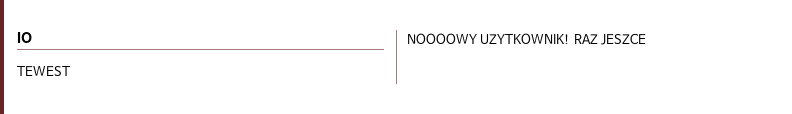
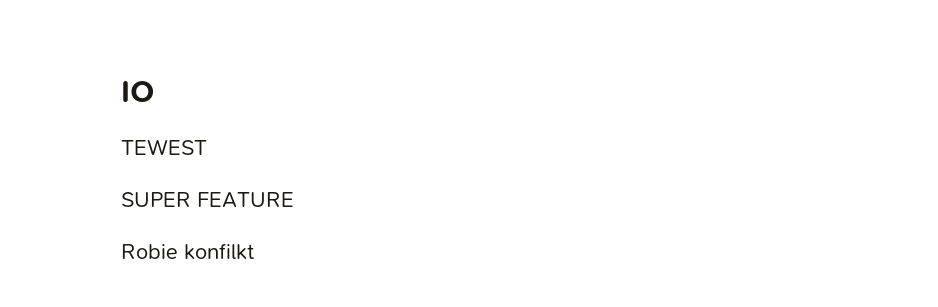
[407,33,647,45] NOOOOWY UZYTKOWNIK! RAZ JESZCE -> [121,192,294,208] [121,243,254,260] SUPER FEATURE // Robie konfilkt

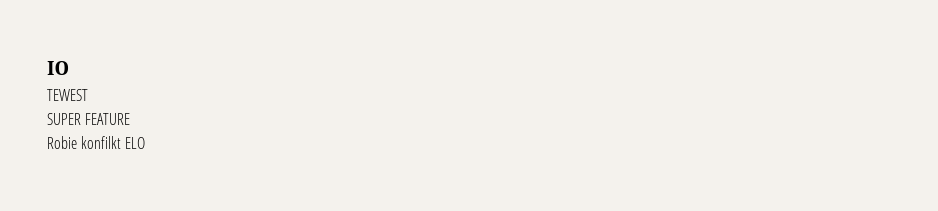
(254, 251) none -> [125,137,146,149] ELO

